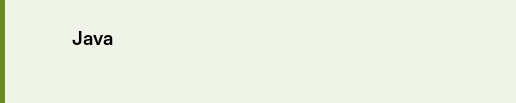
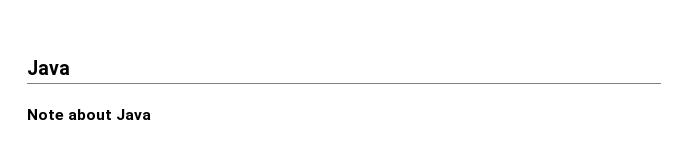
[72,31,113,45] Java -> [27,60,70,75] [27,109,152,120] Java // Note about Java

